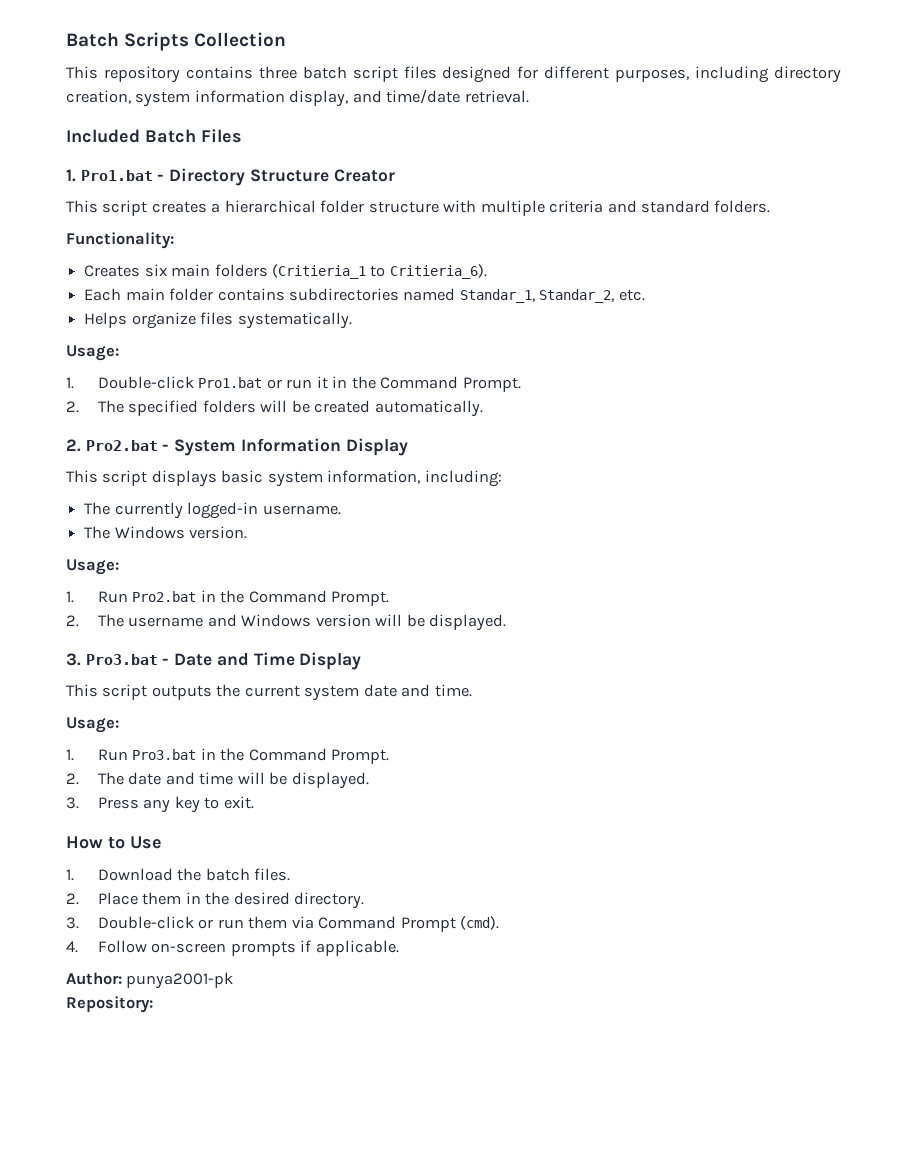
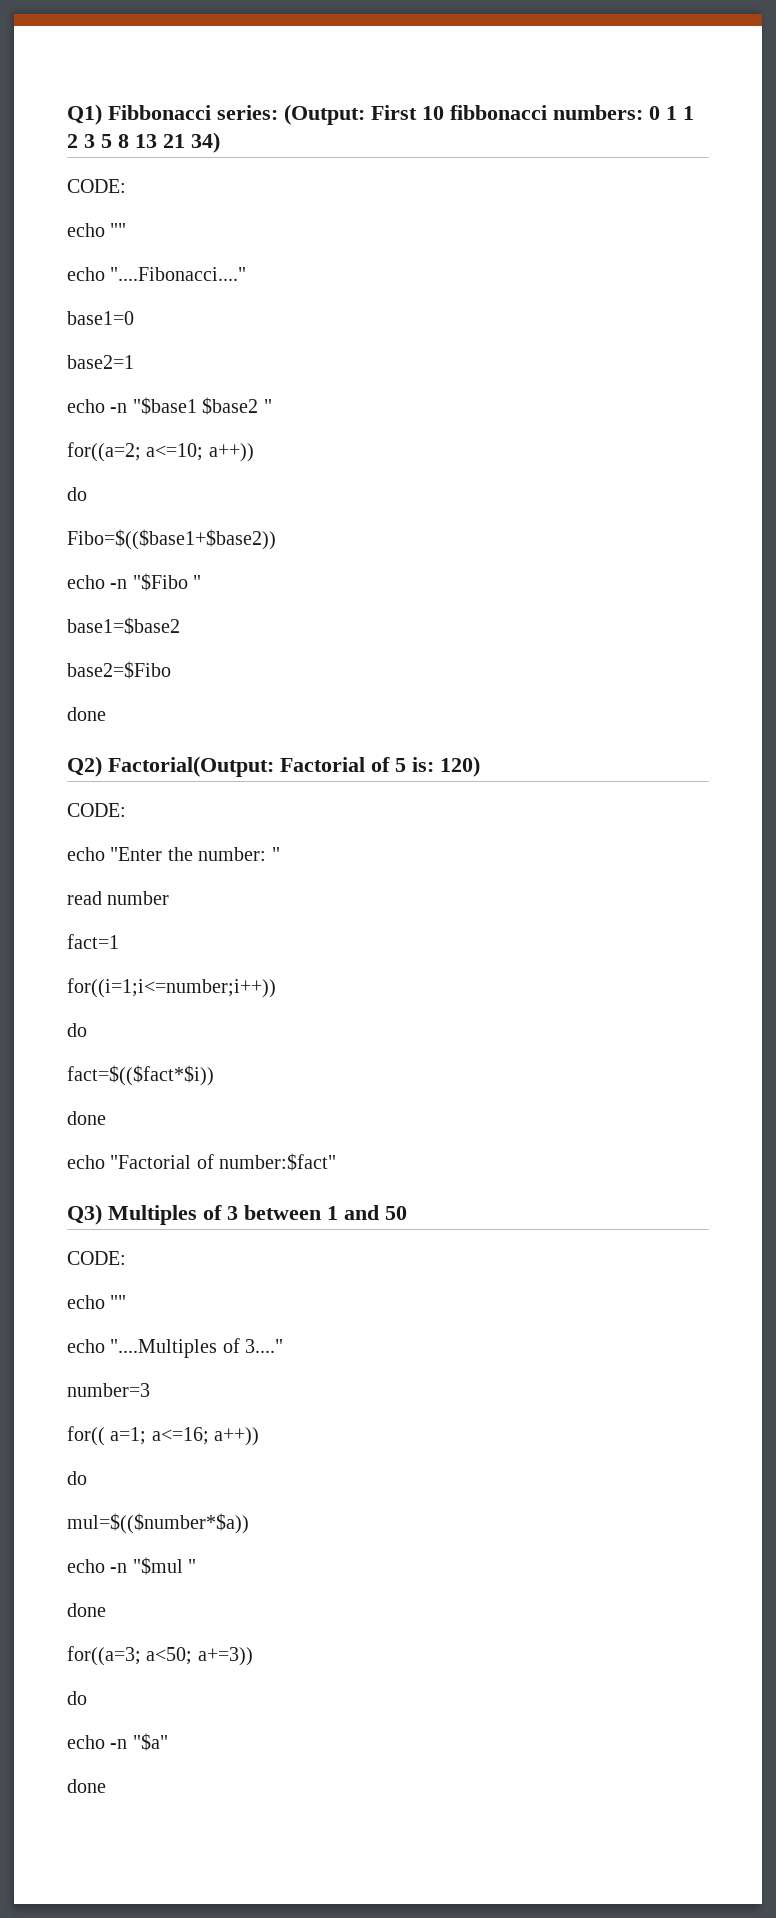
[66,32,287,51] [66,66,841,83] [66,89,529,107] [66,129,242,143] [66,168,395,186] [66,200,771,216] [66,232,174,249] [84,264,487,279] [84,288,645,303] [84,312,352,329] [66,345,119,361] [66,376,521,392] [66,400,483,417] [66,438,408,456] [66,470,502,487] [84,502,341,519] [84,526,248,539] [66,559,119,575] [66,590,390,606] [66,614,507,631] [66,652,362,670] [66,684,472,701] [66,717,119,733] [66,748,390,764] [66,772,369,789] [66,796,254,813] [66,836,162,849] [66,868,291,881] [66,892,365,909] [66,916,500,932] [66,940,399,956] [66,972,234,989] [66,996,153,1013] Batch Scripts Collection // This repository contains three batch script files designed for different purposes, including directory creation, system information display, and time/date retrieval. // Included Batch Files // 1. Pro1.bat - Directory Structure Creator // This script creates a hierarchical folder structure with multiple criteria and standard folders. // Functionality: // Creates six main folders (Critieria_1 to Critieria_6). // Each main folder contains subdirectories named Standar_1, Standar_2, etc. // Helps organize files systematically. // Usage: // 1. Double-click Pro1.bat or run it in the Command Prompt. // 2. The specified folders will be created automatically. // 2. Pro2.bat - System Information Display // This script displays basic system information, including: // The currently logged-in username. // The Windows version. // Usage: // 1. Run Pro2.bat in the Command Prompt. // 2. The username and Windows version will be displayed. // 3. Pro3.bat - Date and Time Display // This script outputs the current system date and time. // Usage: // 1. Run Pro3.bat in the Command Prompt. // 2. The date and time will be displayed. // 3. Press any key to exit. // How to Use // 1. Download the batch files. // 2. Place them in the desired directory. // 3. Double-click or run them via Command Prompt (cmd). // 4. Follow on-screen prompts if applicable. // Author: punya2001-pk // Repository: -> [67,104,694,125] [67,132,220,153] [67,179,126,193] [67,223,127,237] [67,267,247,281] [67,311,134,325] [67,355,134,369] [67,397,272,415] [67,442,254,462] [67,487,87,501] [67,529,276,550] [67,573,202,591] [67,617,180,635] [67,661,171,679] [67,707,106,721] [67,756,480,777] [67,803,126,817] [67,847,280,861] [67,891,170,905] [67,934,119,949] [67,978,276,998] [67,1023,87,1037] [67,1065,214,1086] [67,1111,106,1125] [67,1153,337,1171] [67,1204,407,1225] [67,1251,126,1265] [67,1295,127,1309] [67,1338,284,1358] [67,1383,150,1397] [67,1426,260,1446] [67,1471,87,1485] [67,1513,249,1534] [67,1557,197,1575] [67,1603,106,1617] [67,1646,253,1666] [67,1691,87,1705] [67,1733,168,1751] [67,1779,106,1793] Q1) Fibbonacci series: (Output: First 10 fibbonacci numbers: 0 1 1 2 3 5 8 13 21 34) // CODE: // echo "" // echo "....Fibonacci...." // base1=0 // base2=1 // echo -n "$base1 $base2 " // for((a=2; a<=10; a++)) // do // Fibo=$(($base1+$base2)) // echo -n "$Fibo " // base1=$base2 // base2=$Fibo // done // Q2) Factorial(Output: Factorial of 5 is: 120) // CODE: // echo "Enter the number: " // read number // fact=1 // for((i=1;i<=number;i++)) // do // fact=$(($fact*$i)) // done // echo "Factorial of number:$fact" // Q3) Multiples of 3 between 1 and 50 // CODE: // echo "" // echo "....Multiples of 3...." // number=3 // for(( a=1; a<=16; a++)) // do // mul=$(($number*$a)) // echo -n "$mul " // done // for((a=3; a<50; a+=3)) // do // echo -n "$a" // done

